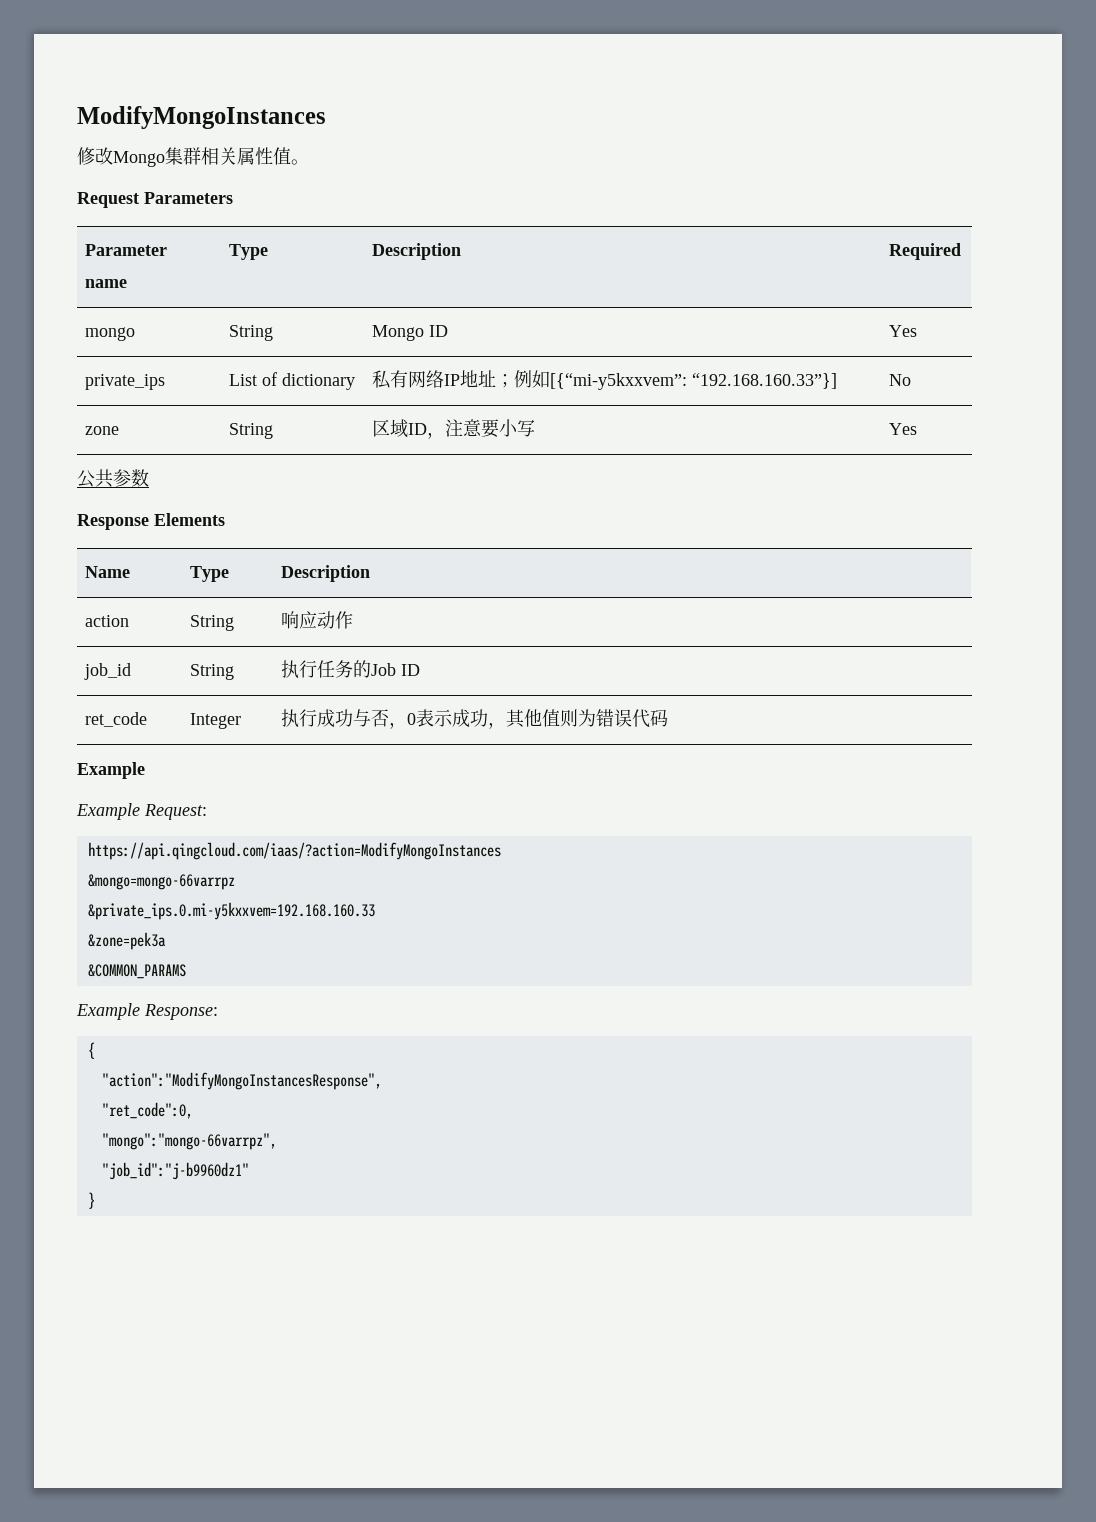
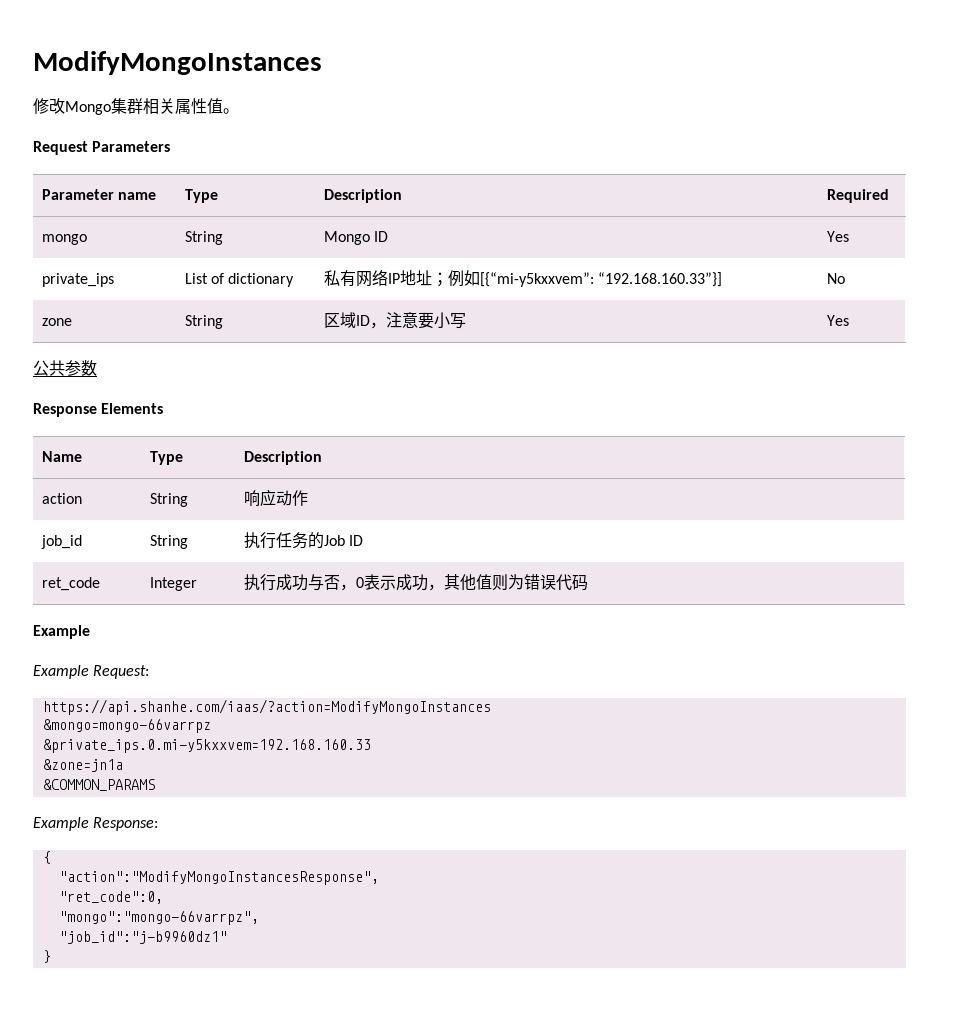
[87,842,501,860] https://api.qingcloud.com/iaas/?action=ModifyMongoInstances -> [42,699,491,715] https://api.shanhe.com/iaas/?action=ModifyMongoInstances
[87,932,166,950] &zone=pek3a -> [42,759,123,772] &zone=jn1a

